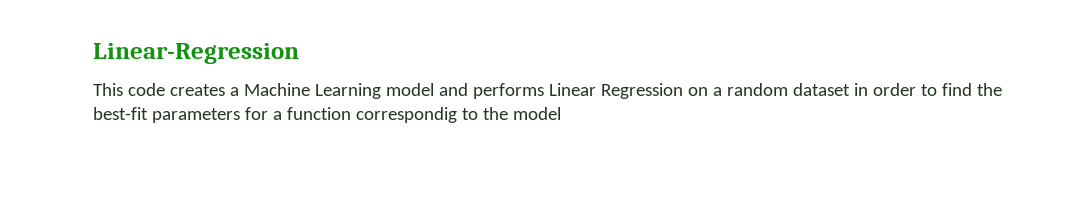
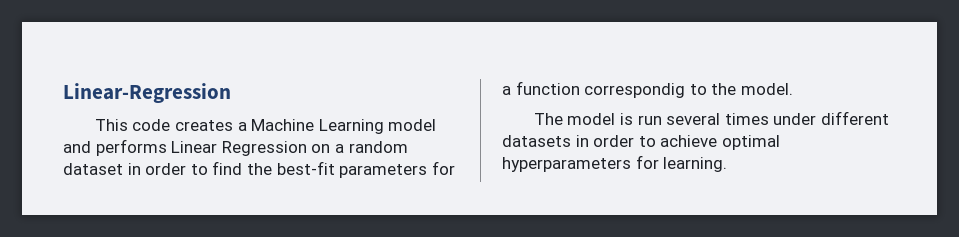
[512,107,561,120] model -> [740,83,793,95] [533,111,889,125] [502,135,780,150] [502,155,728,172] model. // The model is run several times under different datasets in order to achieve optimal hyperparameters for learning.

